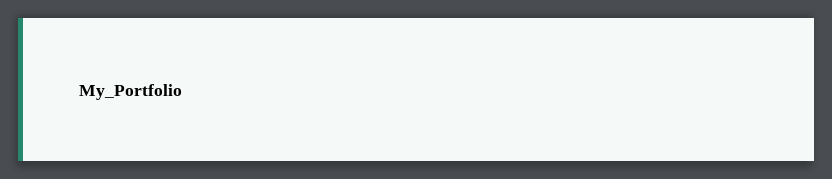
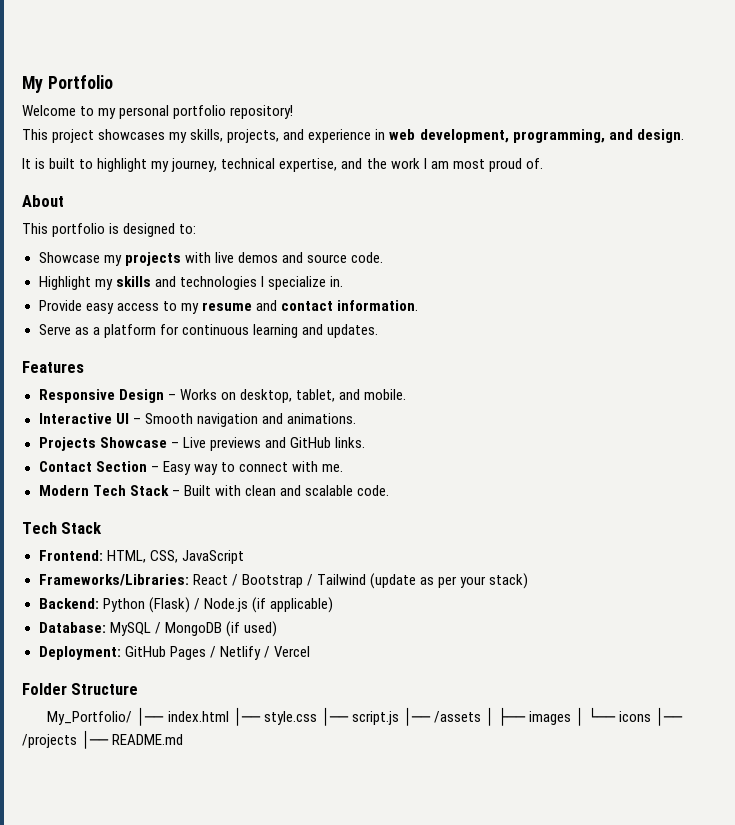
[79,84,182,100] My_Portfolio -> [22,75,113,93] [22,105,294,119] [22,129,684,143] [22,158,543,172] [22,195,64,207] [22,223,197,237] [38,252,383,266] [38,276,343,290] [38,300,418,314] [38,324,378,338] [22,361,84,373] [38,389,406,403] [38,413,356,427] [38,437,365,451] [38,461,343,475] [38,485,389,496] [22,522,103,534] [38,550,244,564] [38,573,529,589] [38,597,333,613] [38,621,277,637] [38,646,310,660] [22,683,139,695] [47,707,684,726] [22,730,184,749] My Portfolio // Welcome to my personal portfolio repository! // This project showcases my skills, projects, and experience in web development, programming, and design. // It is built to highlight my journey, technical expertise, and the work I am most proud of. // About // This portfolio is designed to: // Showcase my projects with live demos and source code. // Highlight my skills and technologies I specialize in. // Provide easy access to my resume and contact information. // Serve as a platform for continuous learning and updates. // Features // Responsive Design – Works on desktop, tablet, and mobile. // Interactive UI – Smooth navigation and animations. // Projects Showcase – Live previews and GitHub links. // Contact Section – Easy way to connect with me. // Modern Tech Stack – Built with clean and scalable code. // Tech Stack // Frontend: HTML, CSS, JavaScript // Frameworks/Libraries: React / Bootstrap / Tailwind (update as per your stack) // Backend: Python (Flask) / Node.js (if applicable) // Database: MySQL / MongoDB (if used) // Deployment: GitHub Pages / Netlify / Vercel // Folder Structure // My_Portfolio/ │── index.html │── style.css │── script.js │── /assets │ ├── images │ └── icons │── /projects │── README.md

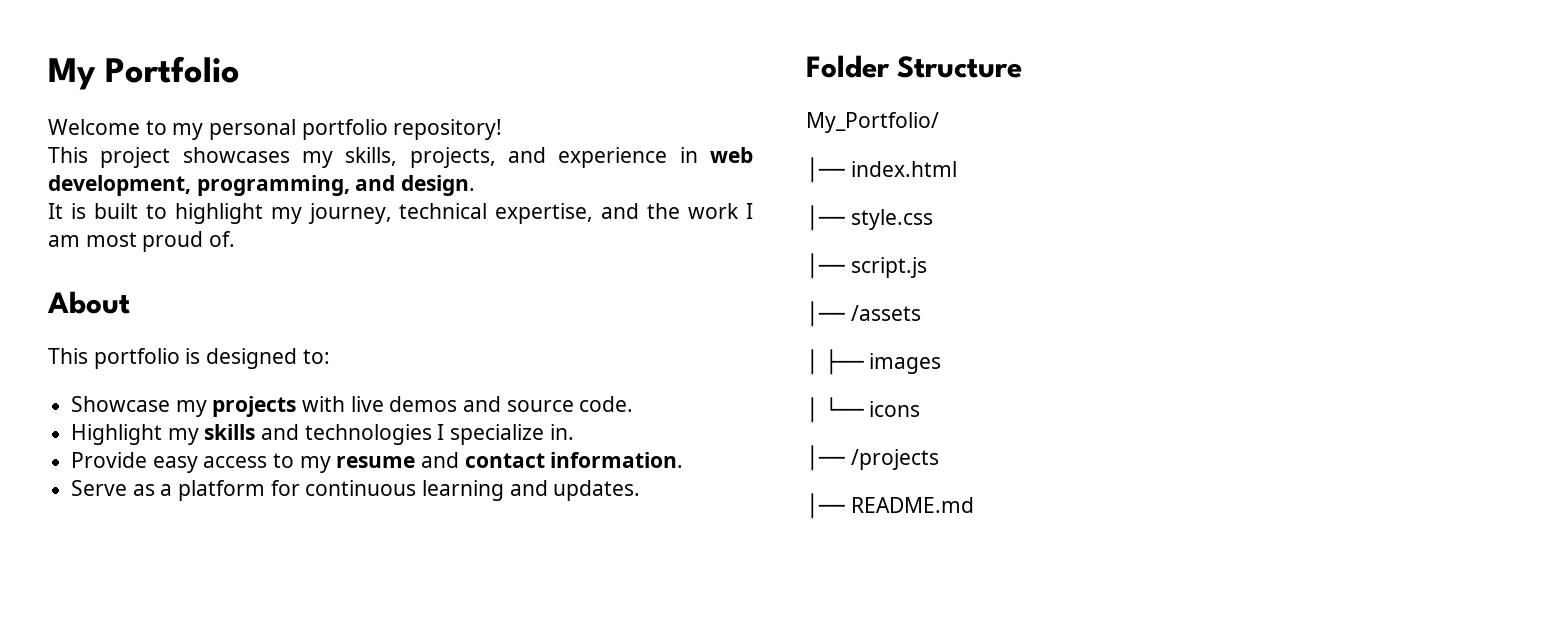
[22,361,84,373] [38,389,406,403] [38,413,356,427] [38,437,365,451] [38,461,343,475] [38,485,389,496] [22,522,103,534] [38,550,244,564] [38,573,529,589] [38,597,333,613] [38,621,277,637] [38,646,310,660] // Features // Responsive Design – Works on desktop, tablet, and mobile. // Interactive UI – Smooth navigation and animations. // Projects Showcase – Live previews and GitHub links. // Contact Section – Easy way to connect with me. // Modern Tech Stack – Built with clean and scalable code. // Tech Stack // Frontend: HTML, CSS, JavaScript // Frameworks/Libraries: React / Bootstrap / Tailwind (update as per your stack) // Backend: Python (Flask) / Node.js (if applicable) // Database: MySQL / MongoDB (if used) // Deployment: GitHub Pages / Netlify / Vercel -> (641, 490) none
(133, 718) none -> (939, 122) //
(229, 716) none -> (957, 169) //
(317, 718) none -> (933, 219) //
(399, 718) none -> (927, 267) //
(481, 717) none -> (921, 313) //
(571, 718) none -> (942, 363) //
(652, 716) none -> (921, 409) //
(77, 741) none -> (939, 459) //

